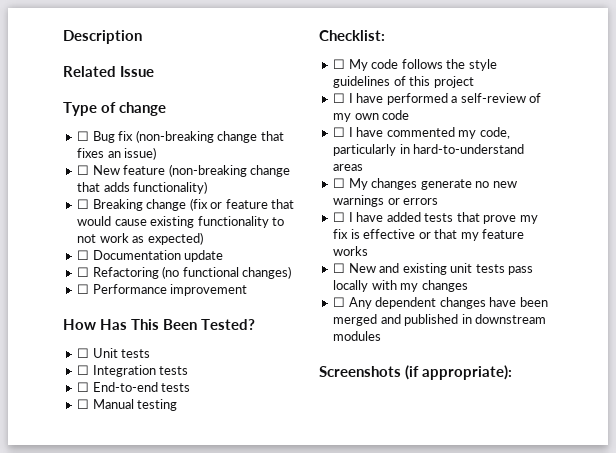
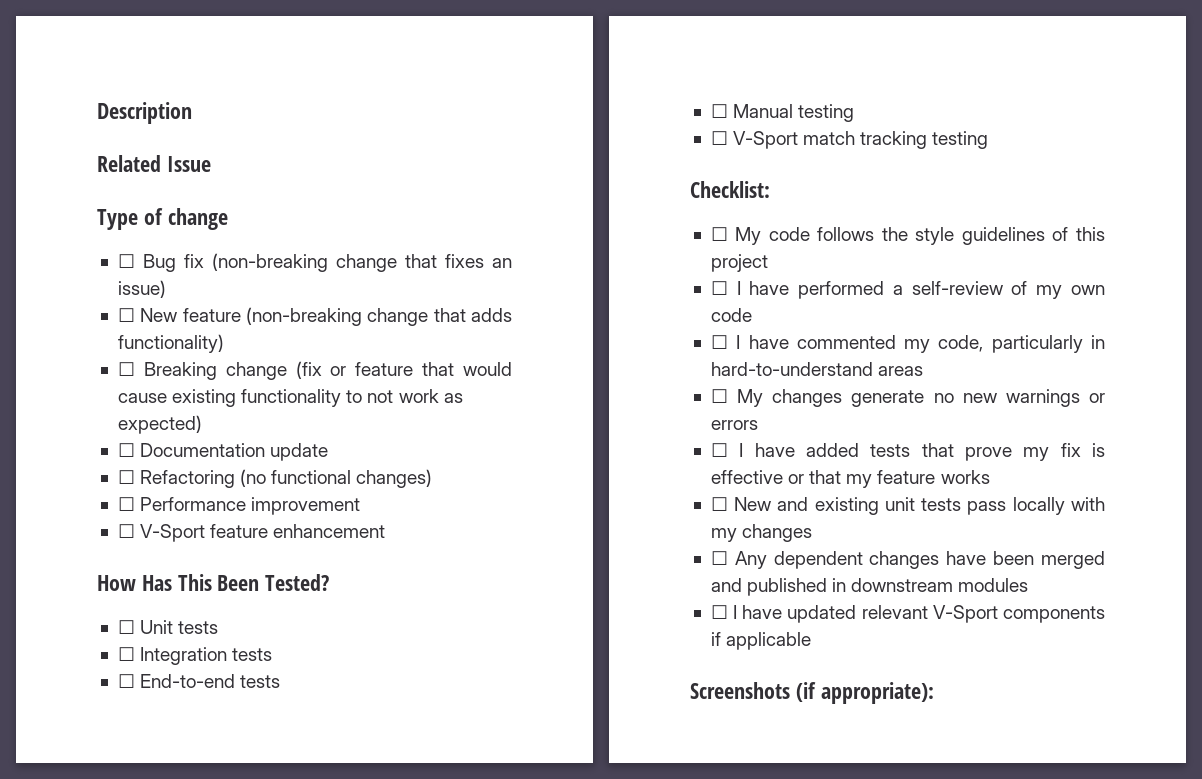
(248, 290) none -> [117,524,386,542] // ☐ V-Sport feature enhancement
(178, 405) none -> [710,131,989,149] // ☐ V-Sport match tracking testing
(382, 336) none -> [710,605,1105,623] [710,632,812,650] // ☐ I have updated relevant V-Sport components if applicable

